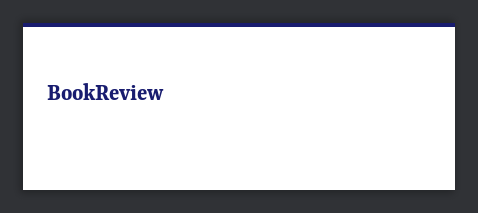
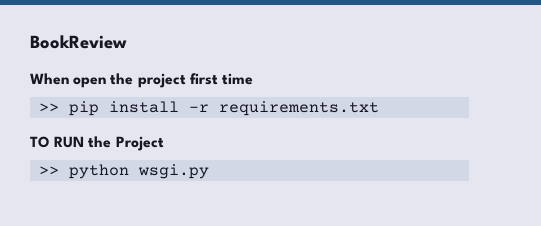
(164, 91) none -> [30,73,253,88] [38,101,379,116] [30,136,164,151] [38,164,209,179] // When open the project first time // >> pip install -r requirements.txt // TO RUN the Project // >> python wsgi.py

